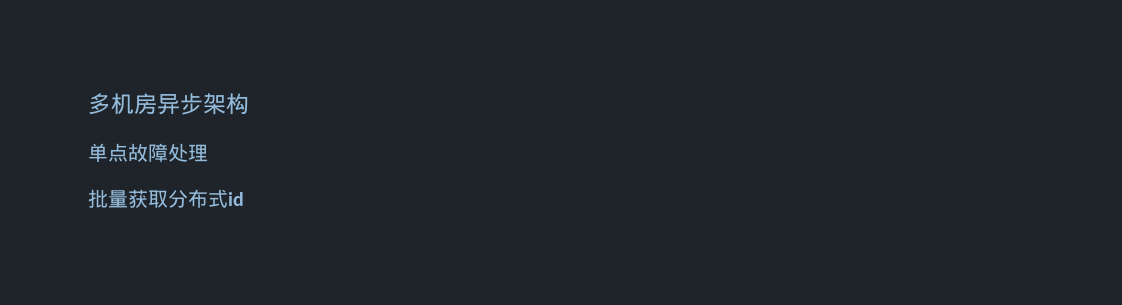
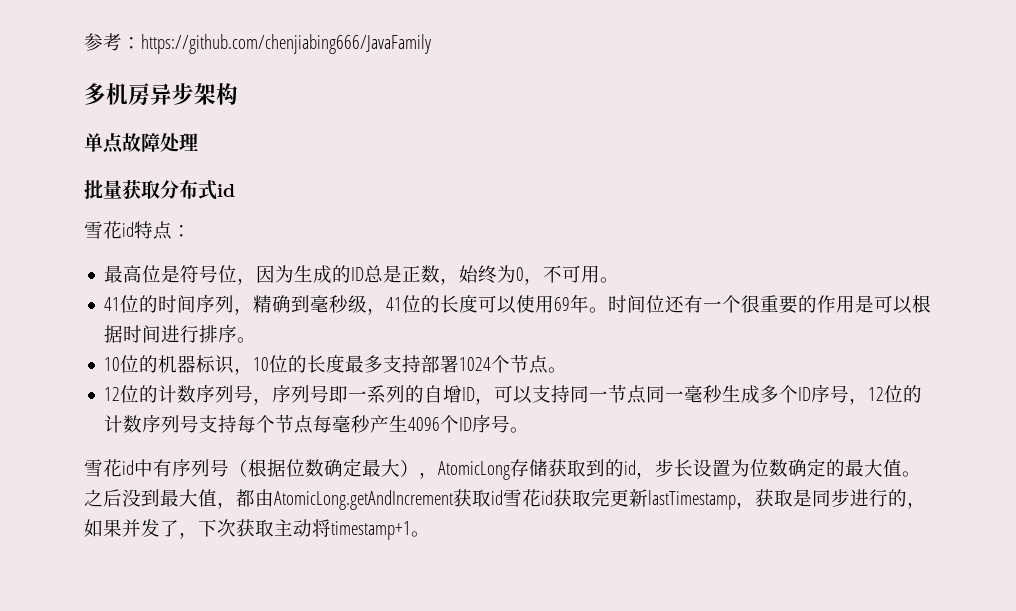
(88, 104) none -> [84,33,431,54] 参考：https://github.com/chenjiabing666/JavaFamily //
(244, 199) none -> [84,221,191,240] [104,265,620,285] [104,294,932,315] [104,325,257,343] [104,354,568,375] [104,384,923,405] [104,414,530,434] [84,458,921,480] [84,488,926,510] [84,519,430,540] // 雪花id特点： // 最高位是符号位，因为生成的ID总是正数，始终为0，不可用。 // 41位的时间序列，精确到毫秒级，41位的长度可以使用69年。时间位还有一个很重要的作用是可以根据时间进行排序。 // 10位的机器标识，10位的长度最多支持部署1024个节点。 // 12位的计数序列号，序列号即一系列的自增ID，可以支持同一节点同一毫秒生成多个ID序号，12位的计数序列号支持每个节点每毫秒产生4096个ID序号。 // 雪花id中有序列号（根据位数确定最大），AtomicLong存储获取到的id，步长设置为位数确定的最大值。之后没到最大值，都由AtomicLong.getAndIncrement获取id雪花id获取完更新lastTimestamp，获取是同步进行的，如果并发了，下次获取主动将timestamp+1。

